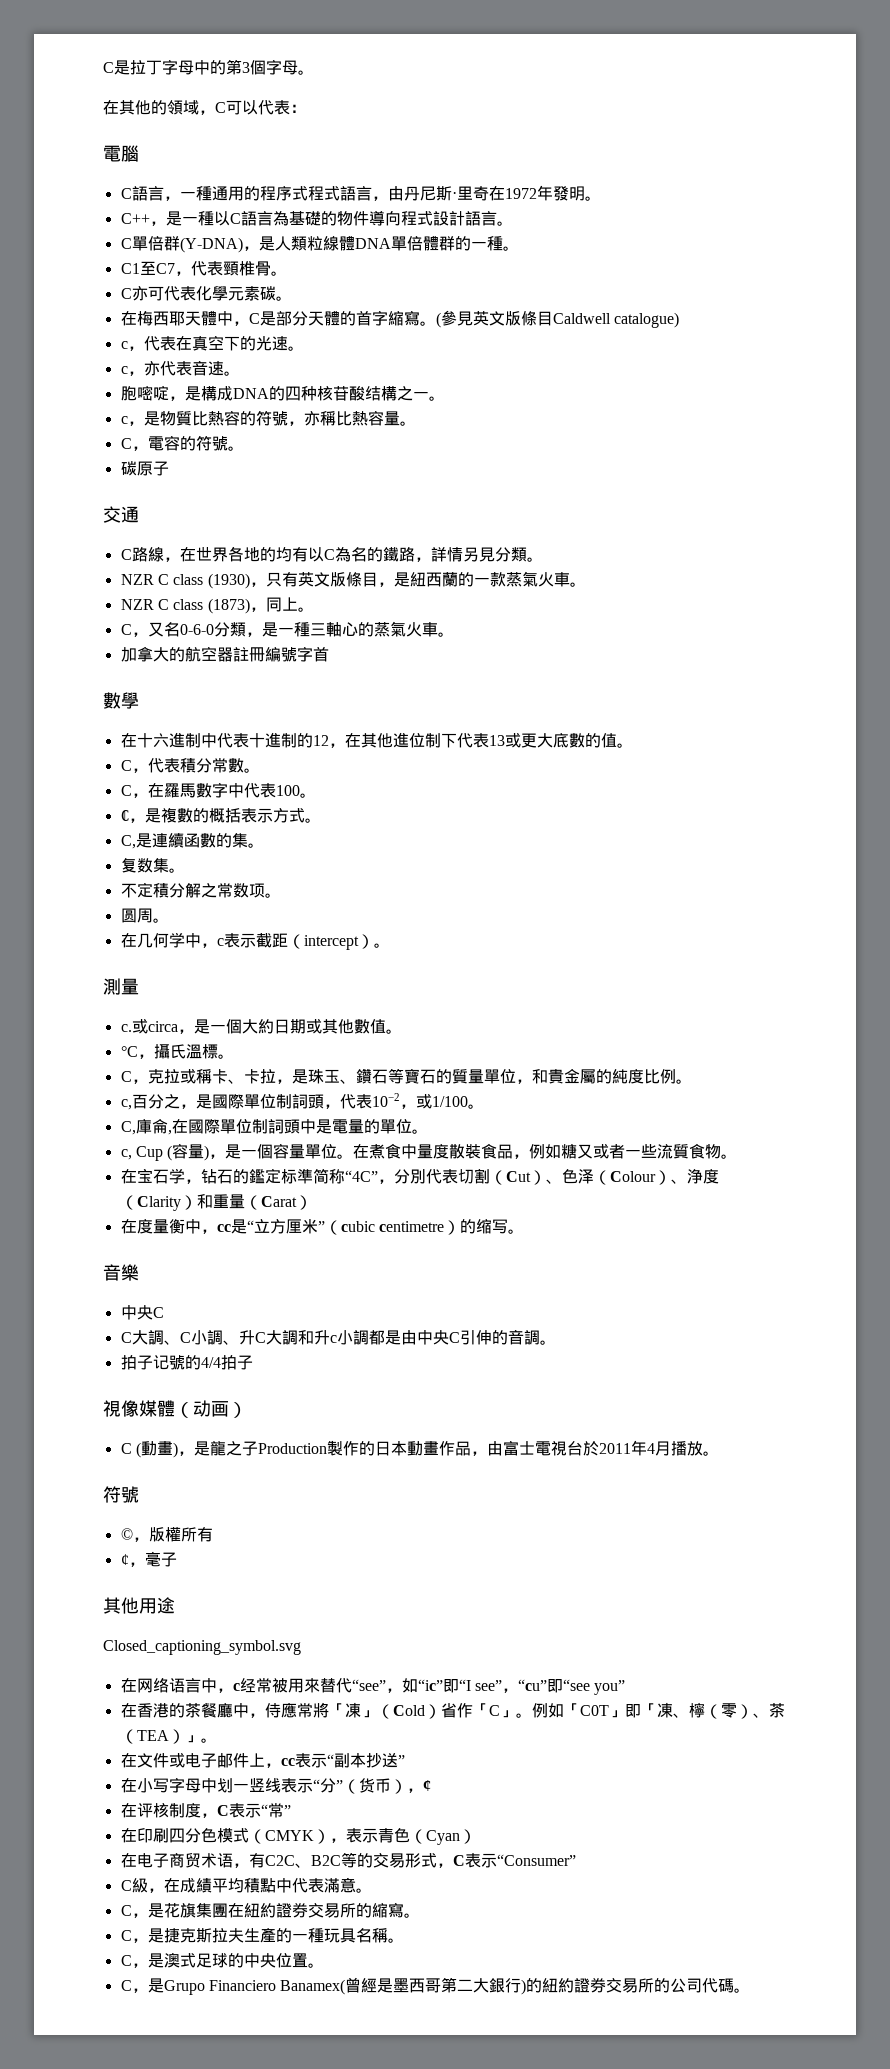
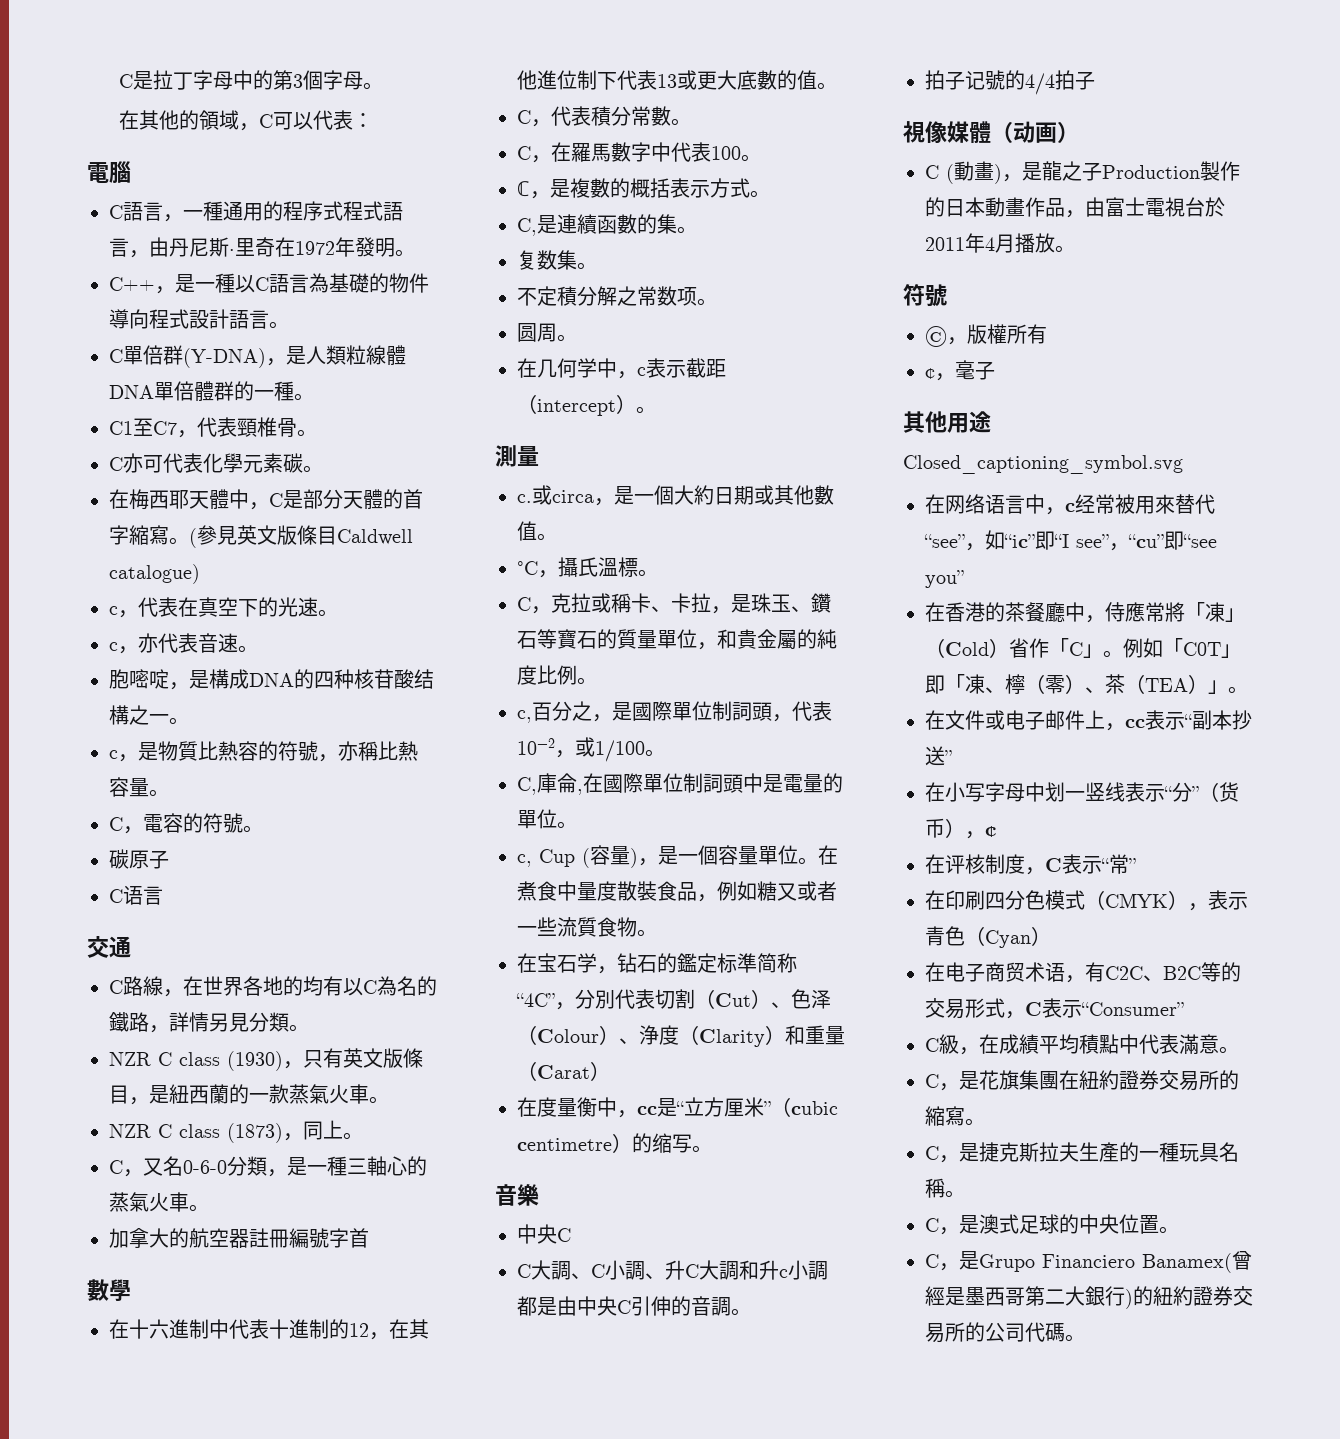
(169, 468) none -> [109,885,163,905] // C语言

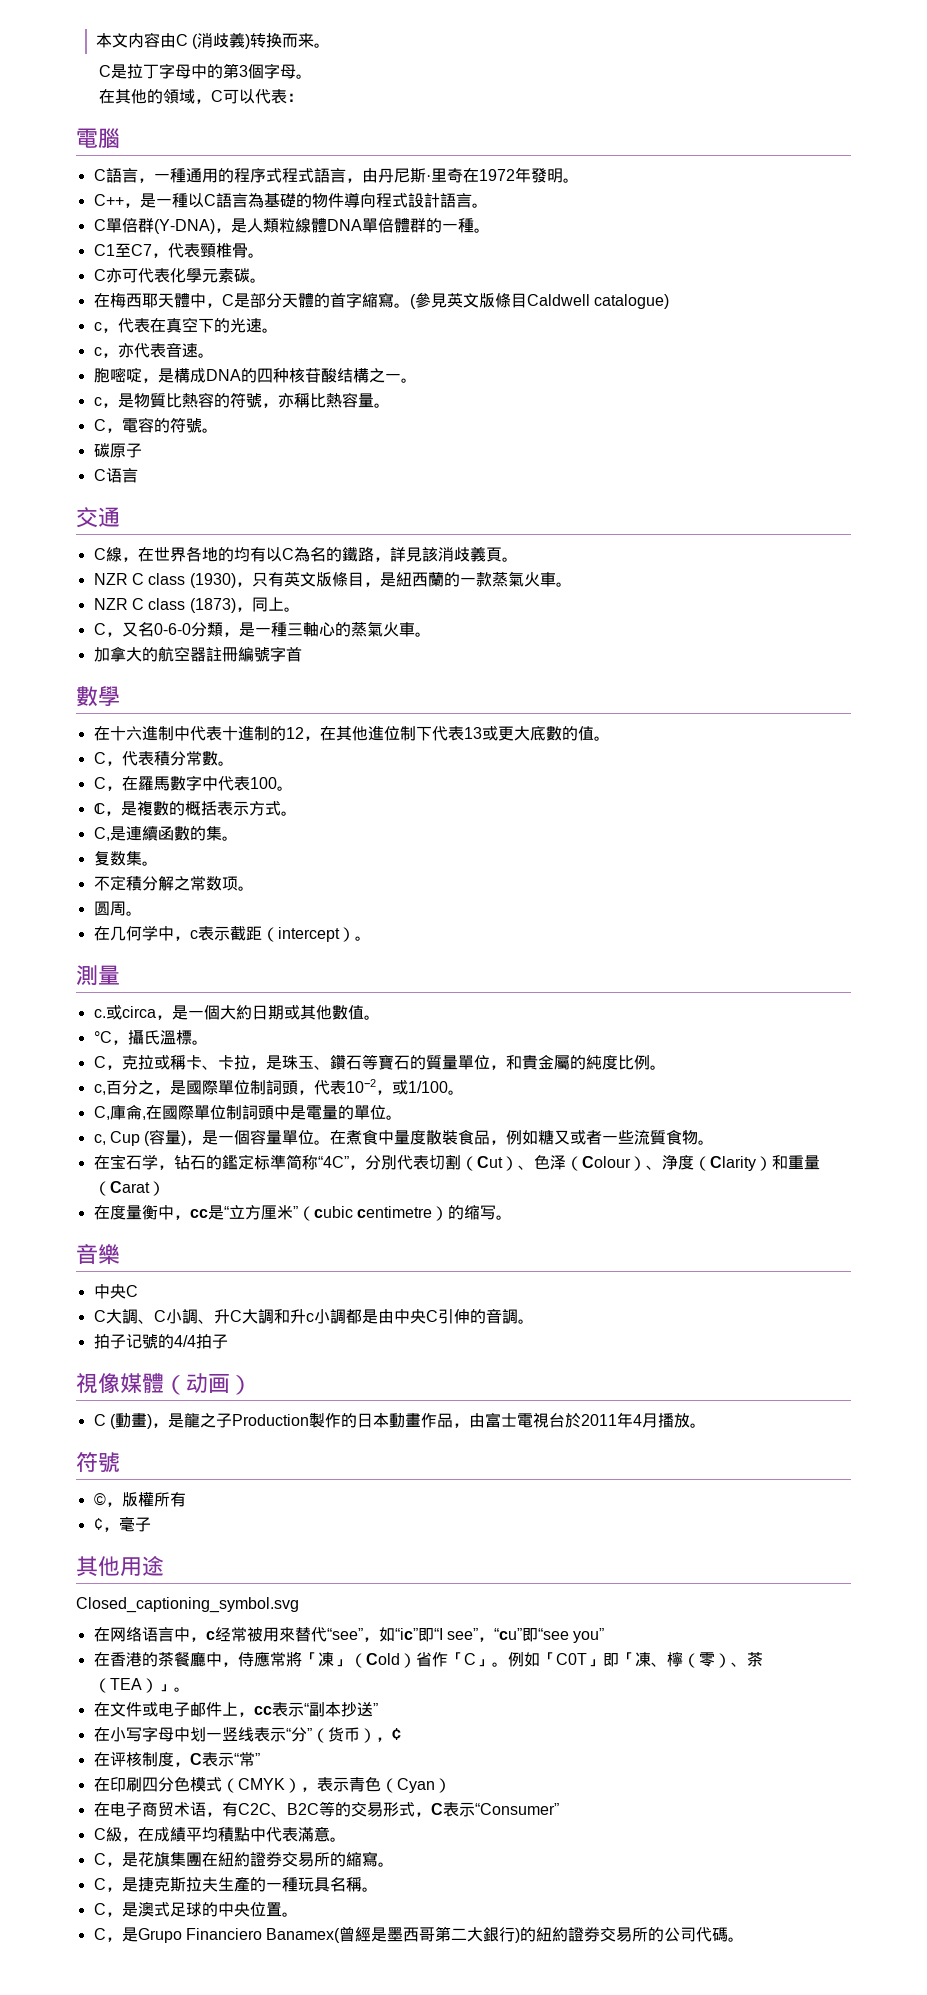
(118, 81) none -> [95,32,331,49] 本文内容由C (消歧義)转换而来。 //
[123,976,143,996] 路 -> (106, 554) none
[189,1012,289,1032] 情另見分類 -> [405,546,502,562] 見該消歧義頁

